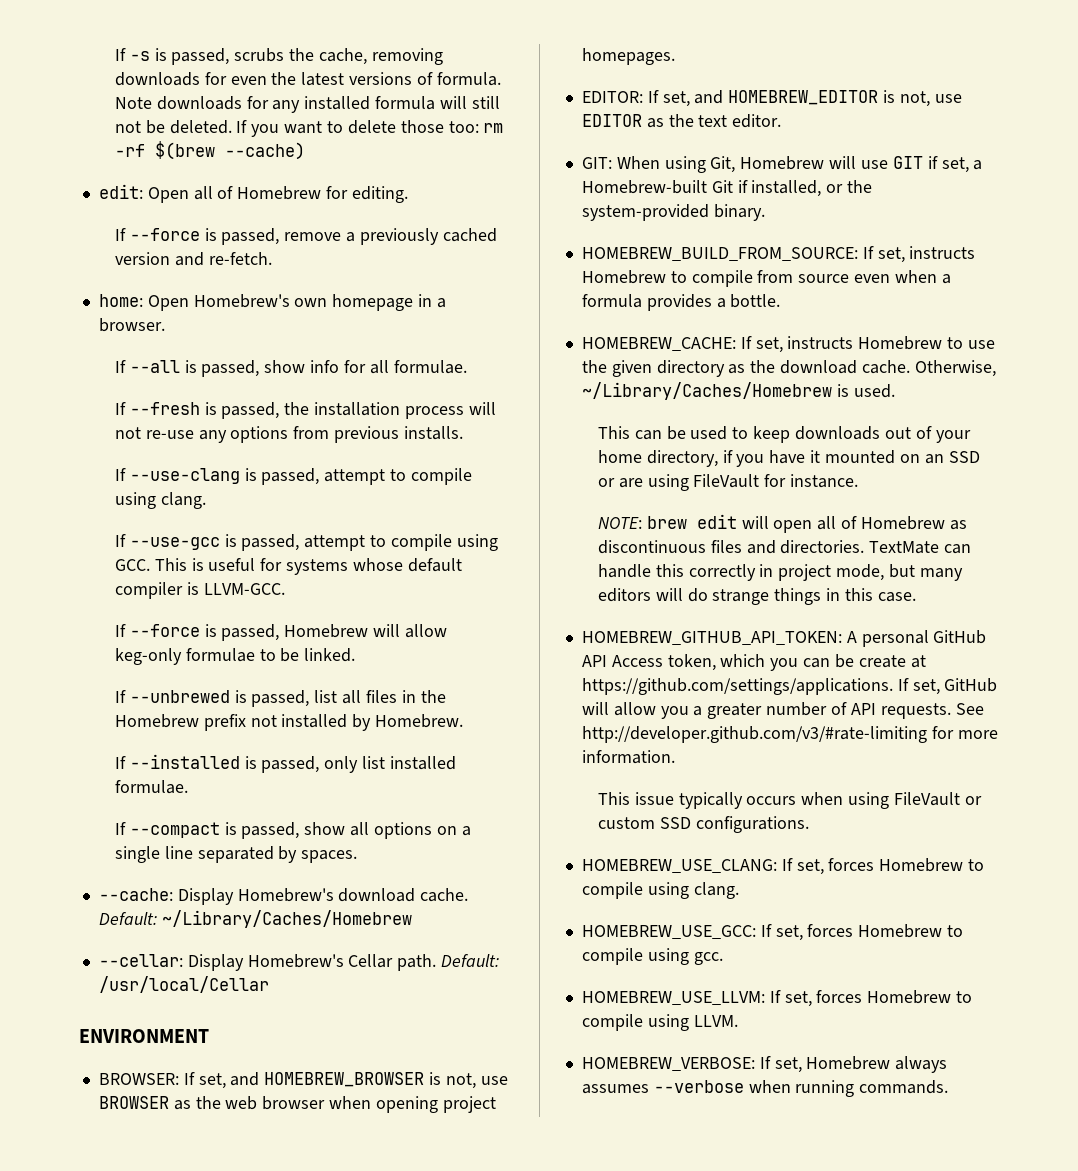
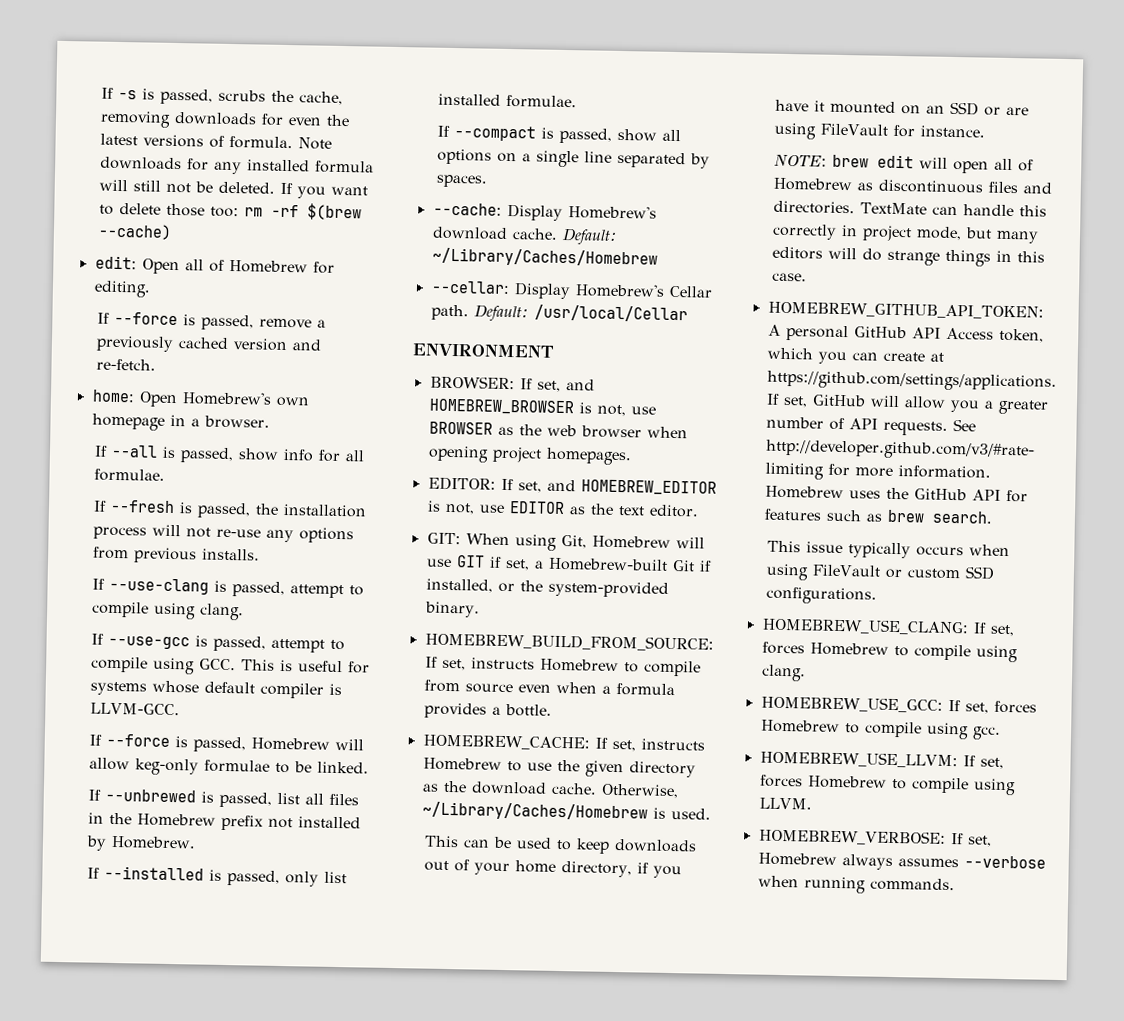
[834,654,854,668] be -> (878, 356) none
(675, 757) none -> [764,485,1028,503] [763,508,993,524] Homebrew uses the GitHub API for features such as brew search.

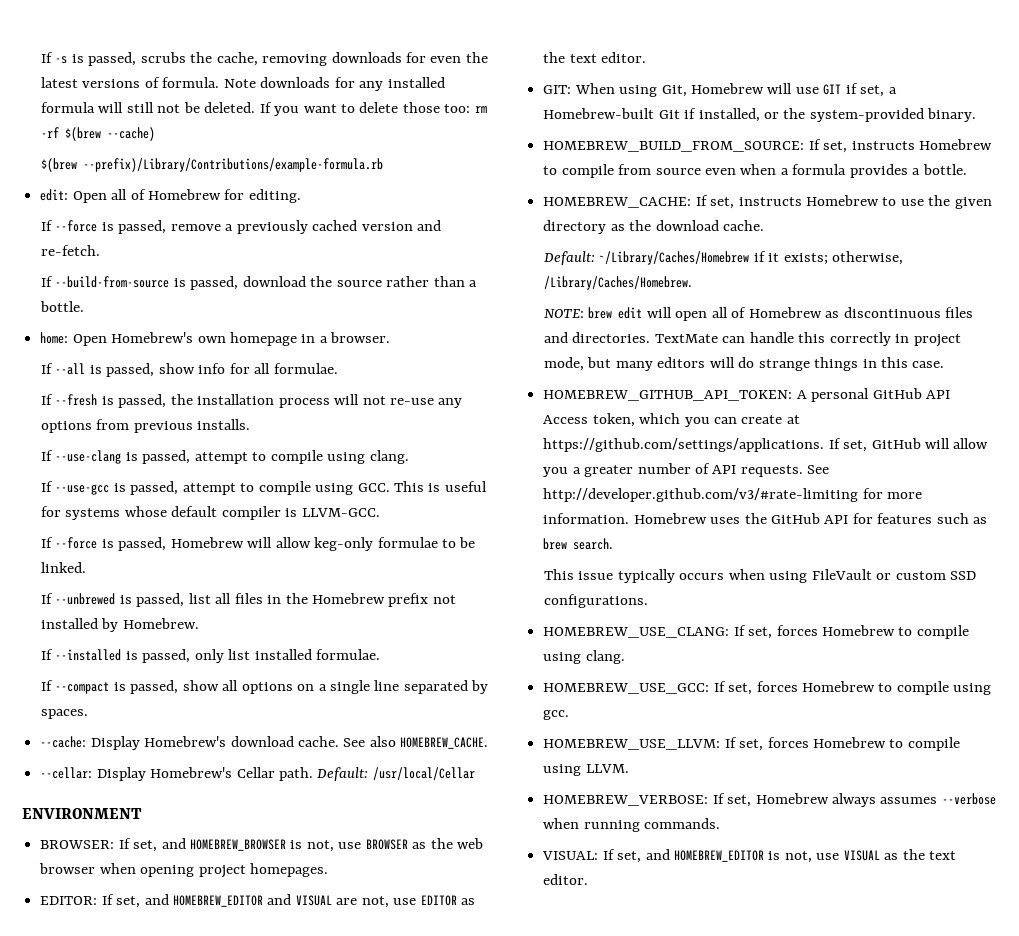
(173, 231) none -> [40,158,383,172] // $(brew --prefix)/Library/Contributions/example-formula.rb
(157, 364) none -> [40,276,478,290] [39,301,84,312] // If --build-from-source is passed, download the source rather than a bottle.
[561,227,618,245] [431,247,658,268] Default: ~/Library/Caches/Homebrew -> [343,736,489,749] See also HOMEBREW_CACHE.
[426,500,441,512] is -> [267,894,358,906] and VISUAL are
[600,783,679,799] [421,801,711,822] [424,835,698,854] [424,859,683,879] [775,99,1030,116] [774,122,986,140] Otherwise, ~/Library/Caches/Homebrew is used. // This can be used to keep downloads out of your home directory, if you have it mounted on an SSD or are using FileVault for instance. -> [543,251,904,265] [543,276,692,290] // Default: ~/Library/Caches/Homebrew if it exists; otherwise, /Library/Caches/Homebrew.
(955, 884) none -> [542,849,957,863] [543,874,589,885] // VISUAL: If set, and HOMEBREW_EDITOR is not, use VISUAL as the text editor.

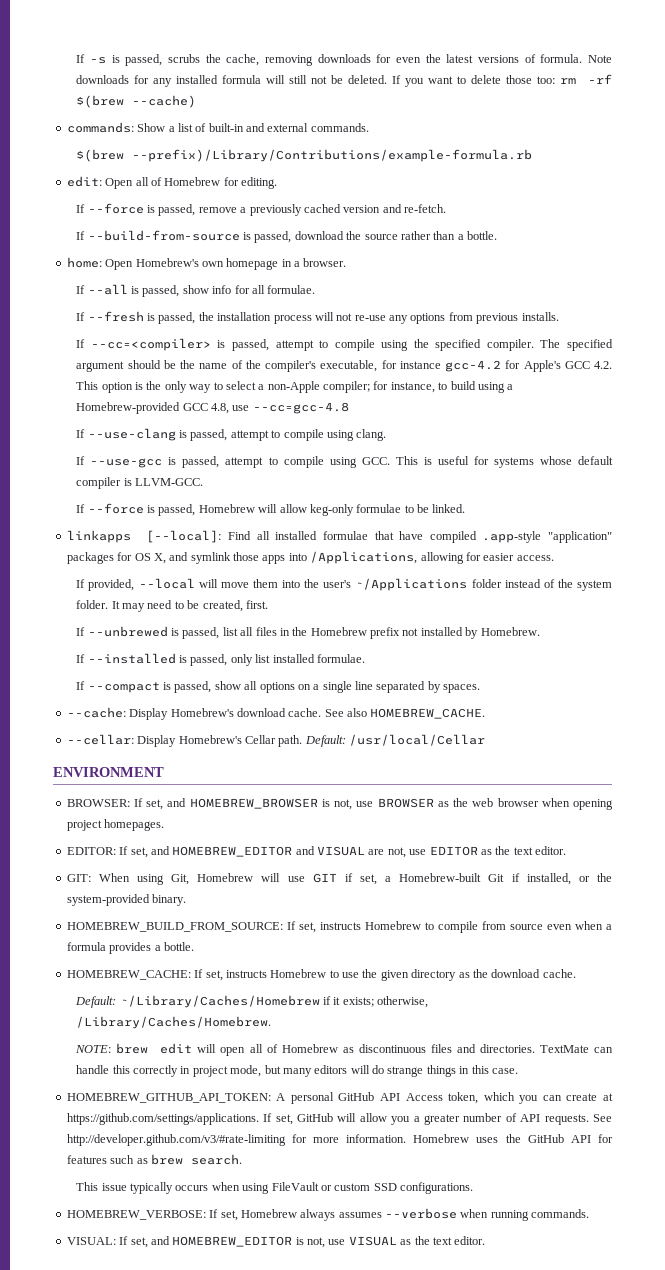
(155, 134) none -> [66,122,369,133] // commands: Show a list of built-in and external commands.
(251, 424) none -> [76,338,613,351] [76,360,612,372] [76,381,514,393] [76,402,349,414] // If --cc=<compiler> is passed, attempt to compile using the specified compiler. The specified argument should be the name of the compiler's executable, for instance gcc-4.2 for Apple's GCC 4.2. This option is the only way to select a non-Apple compiler; for instance, to build using a Homebrew-provided GCC 4.8, use --cc=gcc-4.8
(86, 567) none -> [66,530,613,543] [66,551,554,564] [76,578,612,591] [76,600,268,612] // linkapps [--local]: Find all installed formulae that have compiled .app-style "application" packages for OS X, and symlink those apps into /Applications, allowing for easier access. // If provided, --local will move them into the user's ~/Applications folder instead of the system folder. It may need to be created, first.
[543,625,969,639] [543,650,625,664] [543,681,992,695] [543,710,570,720] [543,737,960,751] [543,764,629,776] // HOMEBREW_USE_CLANG: If set, forces Homebrew to compile using clang. // HOMEBREW_USE_GCC: If set, forces Homebrew to compile using gcc. // HOMEBREW_USE_LLVM: If set, forces Homebrew to compile using LLVM. -> (474, 1188) none

